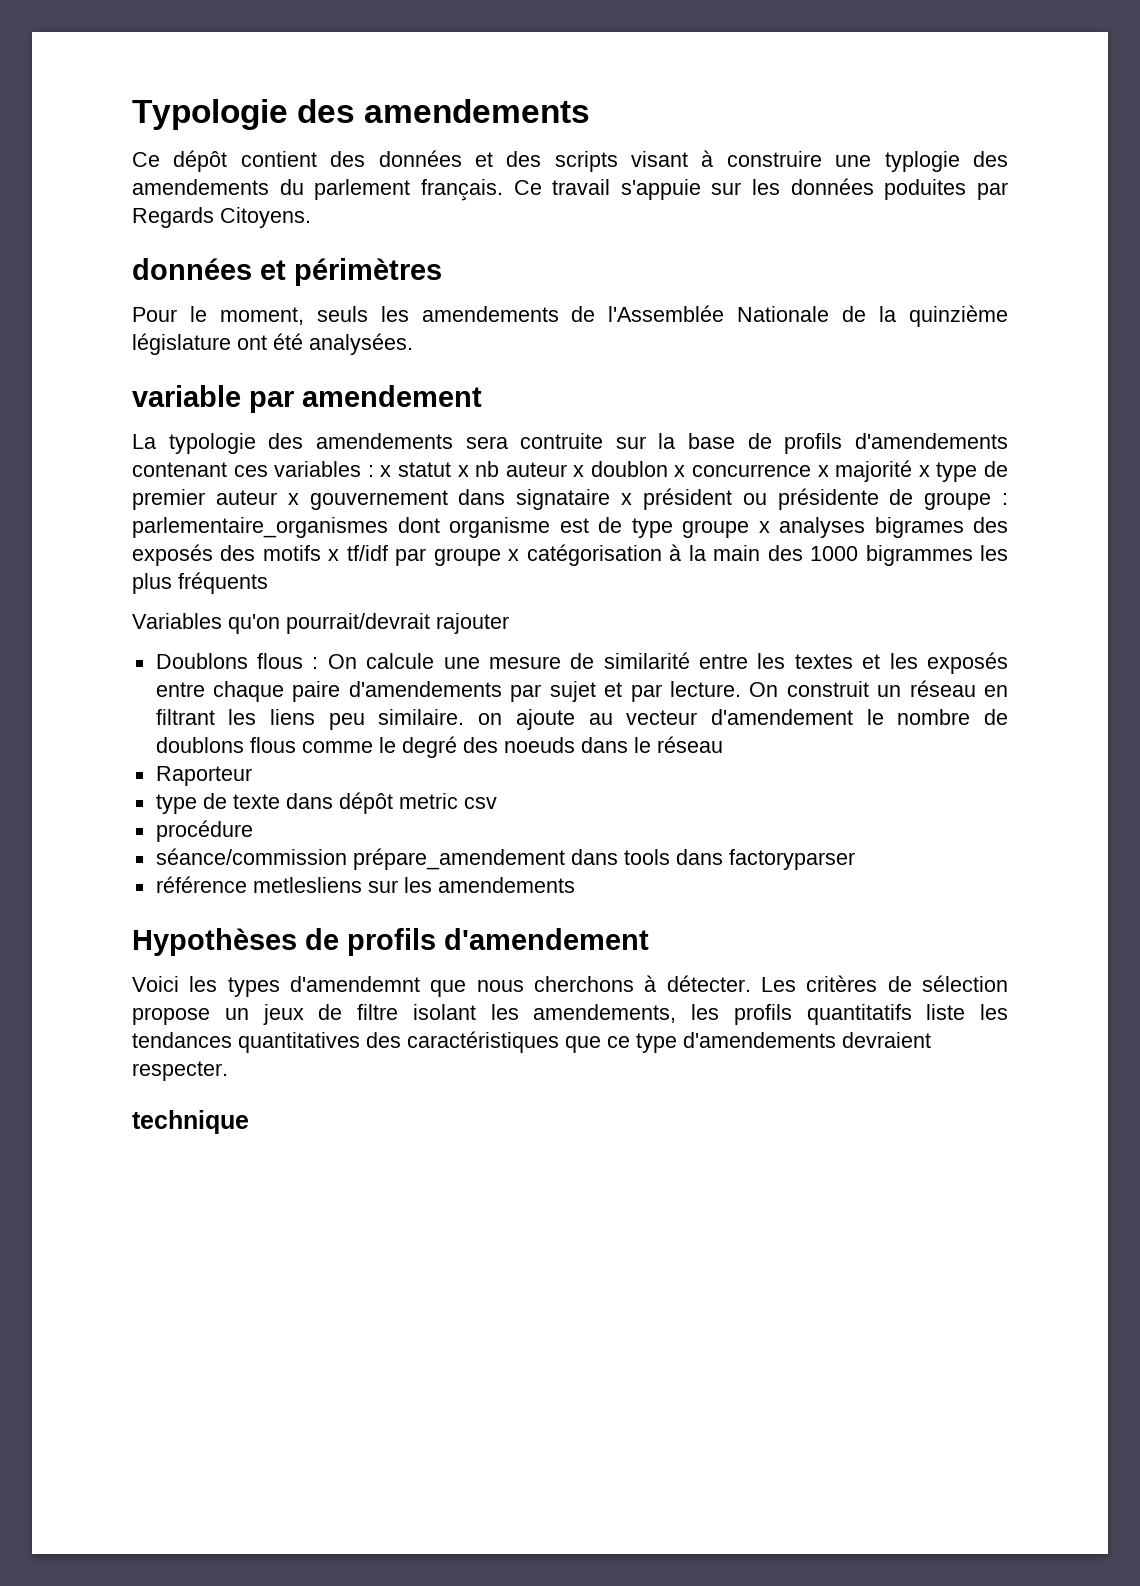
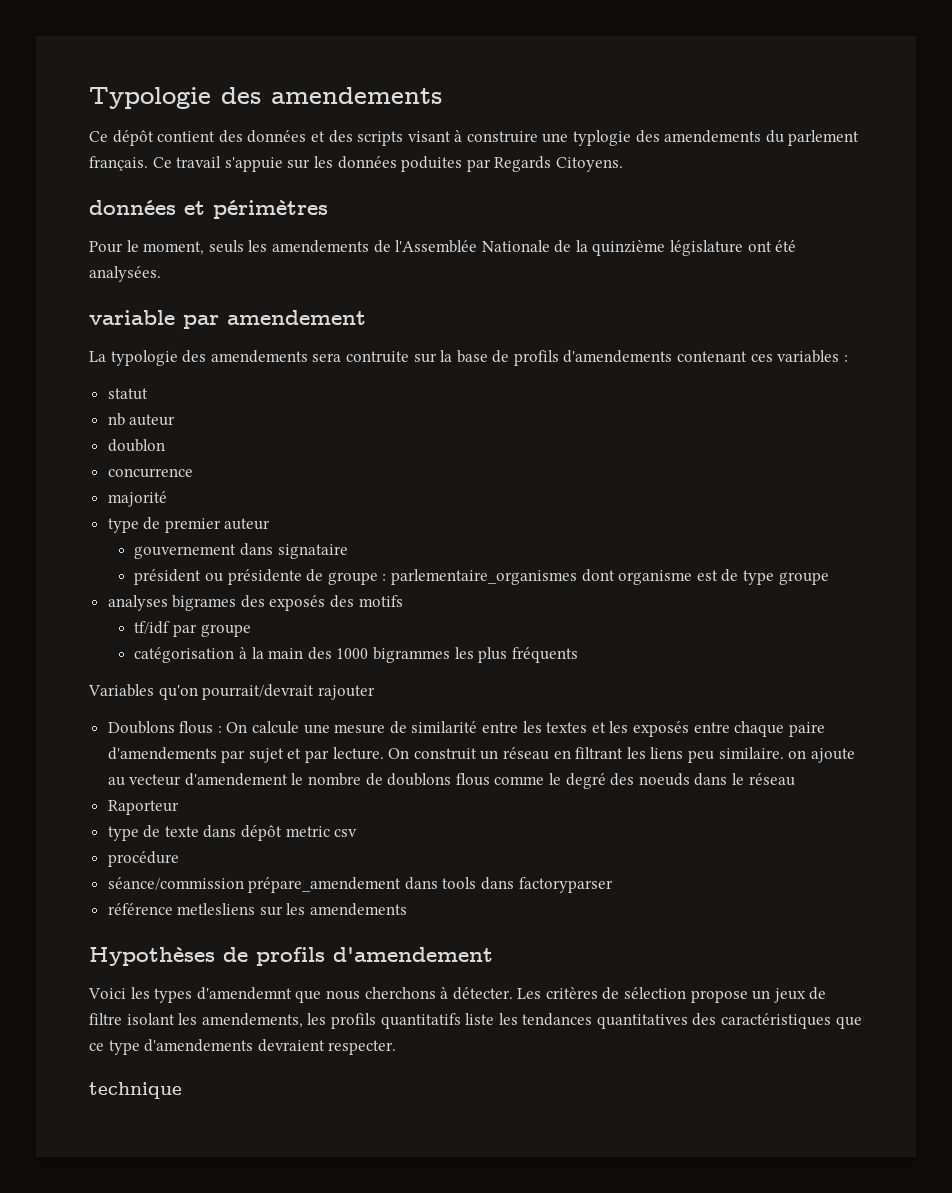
[380,465,392,477] x -> (848, 358) //
[457,465,469,477] x -> (148, 394) //
[573,465,585,477] x -> (176, 420) //
[674,465,686,477] x -> (165, 445) //
[817,465,829,477] x -> (193, 473) //
[918,465,930,477] x -> (167, 499) //
[287,493,299,505] x -> (271, 524) //
[621,493,632,505] x -> (348, 551) //
[758,521,770,533] x -> (829, 578) //
[328,549,340,561] x -> (403, 601) //
[508,549,520,561] x -> (251, 630) //

